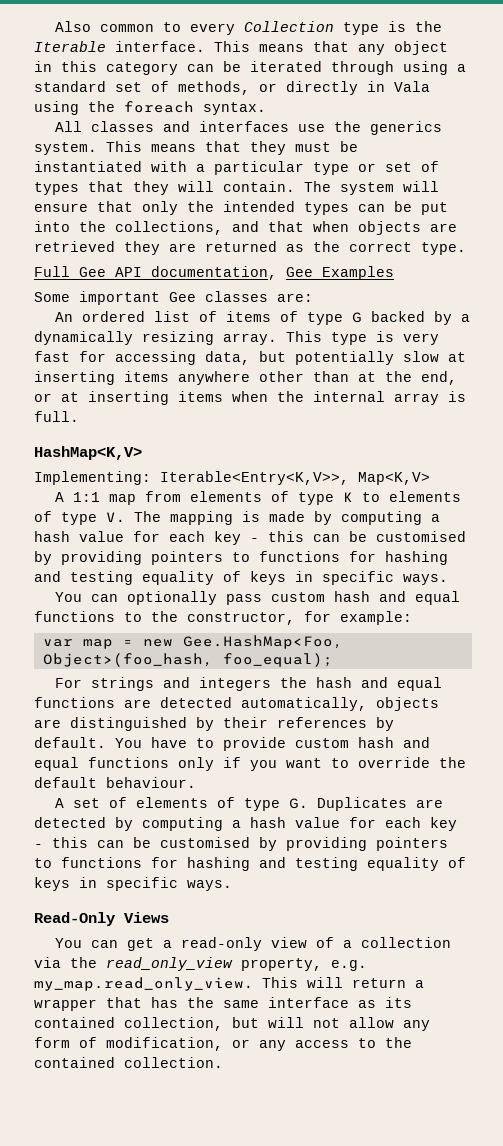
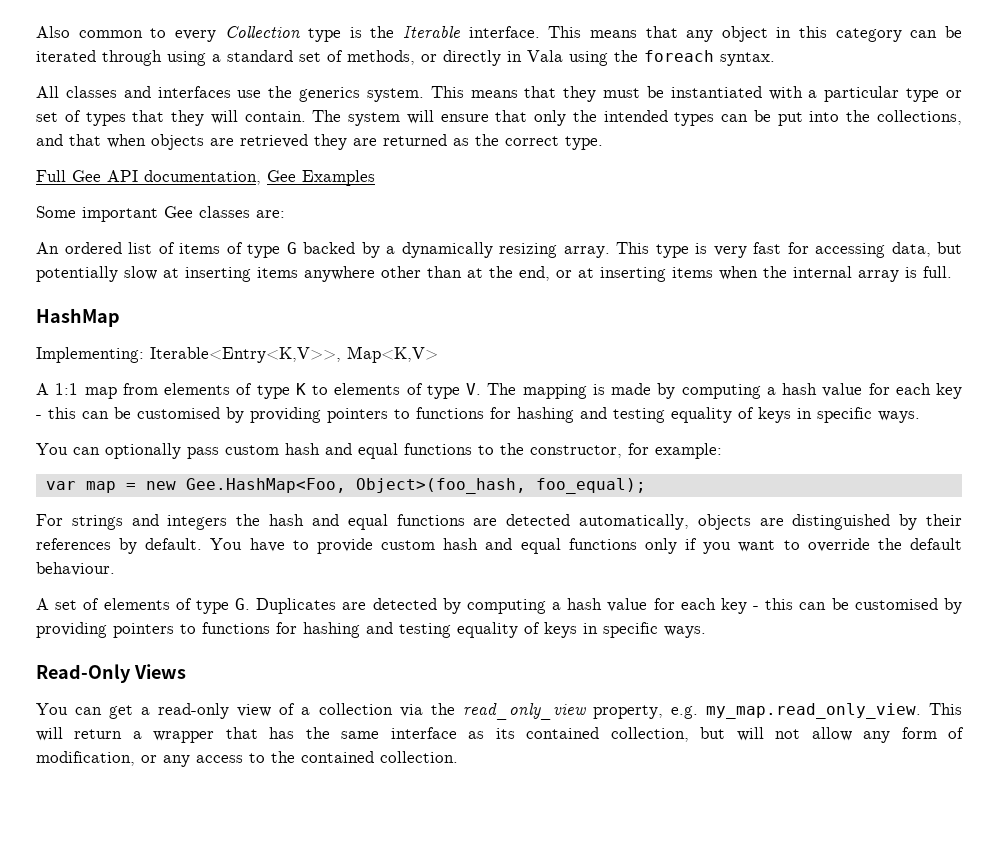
[34,446,142,460] HashMap<K,V> -> [36,308,120,327] HashMap

